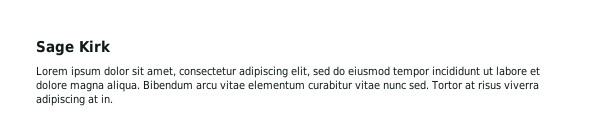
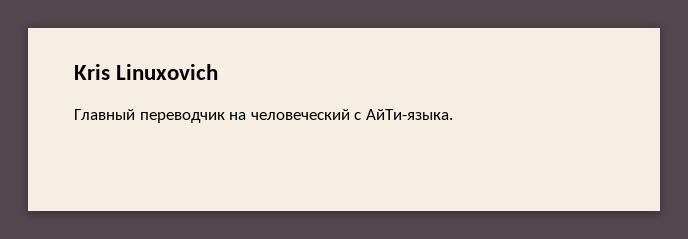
[36,40,111,56] [36,66,540,78] [36,80,539,92] [36,94,113,106] Sage Kirk // Lorem ipsum dolor sit amet, consectetur adipiscing elit, sed do eiusmod tempor incididunt ut labore et dolore magna aliqua. Bibendum arcu vitae elementum curabitur vitae nunc sed. Tortor at risus viverra adipiscing at in. -> [74,64,219,80] [74,109,453,123] Kris Linuxovich // Главный переводчик на человеческий с АйТи-языка.

